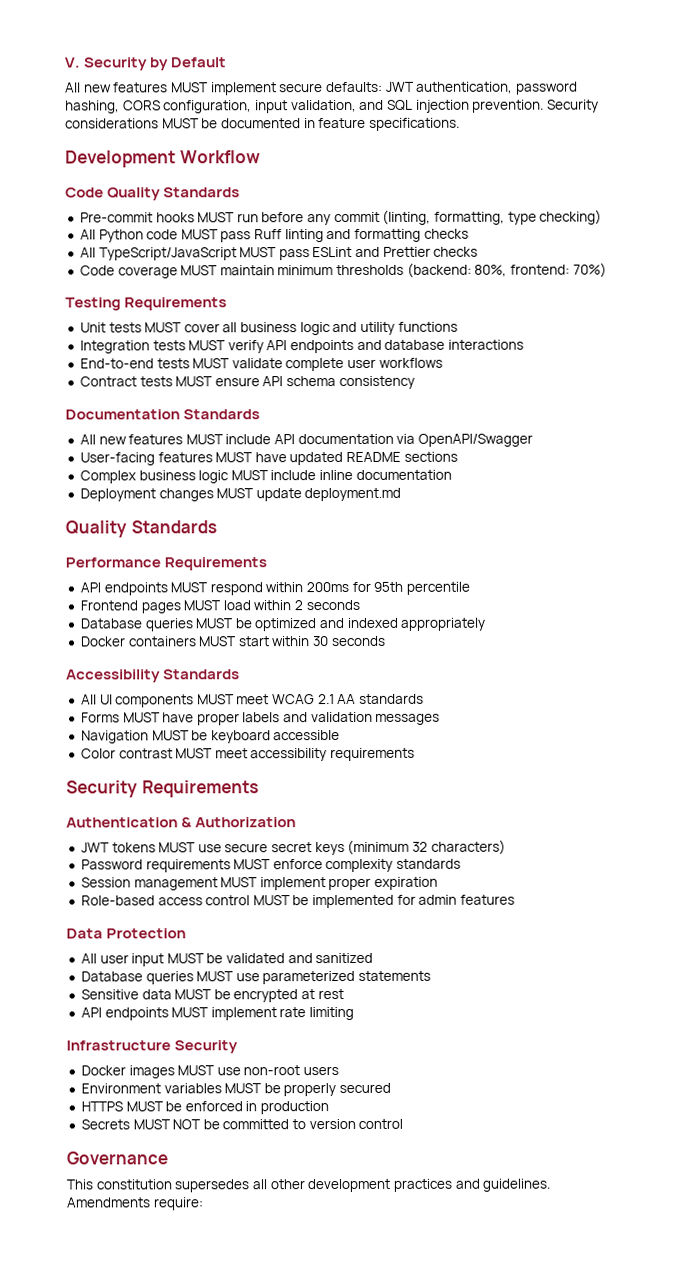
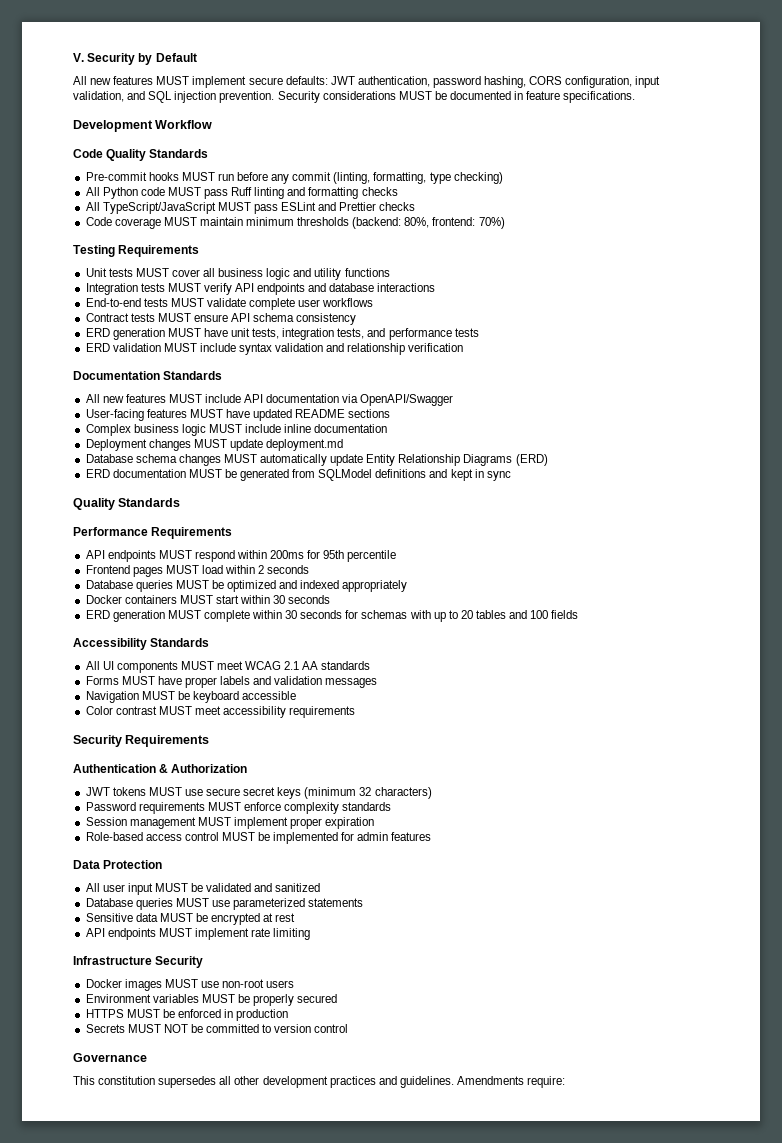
(415, 382) none -> [85,328,479,340] [85,343,464,355] // ERD generation MUST have unit tests, integration tests, and performance tests // ERD validation MUST include syntax validation and relationship verification
(402, 494) none -> [85,454,548,466] [85,469,511,481] // Database schema changes MUST automatically update Entity Relationship Diagrams (ERD) // ERD documentation MUST be generated from SQLModel definitions and kept in sync
(386, 641) none -> [85,610,579,622] // ERD generation MUST complete within 30 seconds for schemas with up to 20 tables and 100 fields

